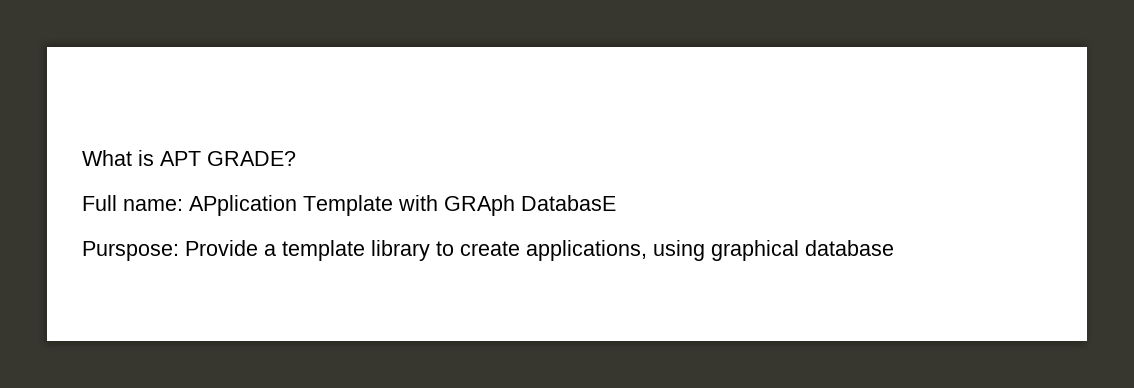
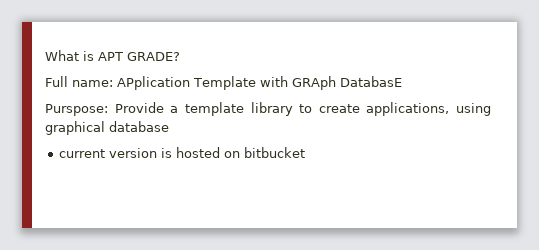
(894, 248) none -> [59,147,306,158] // current version is hosted on bitbucket

